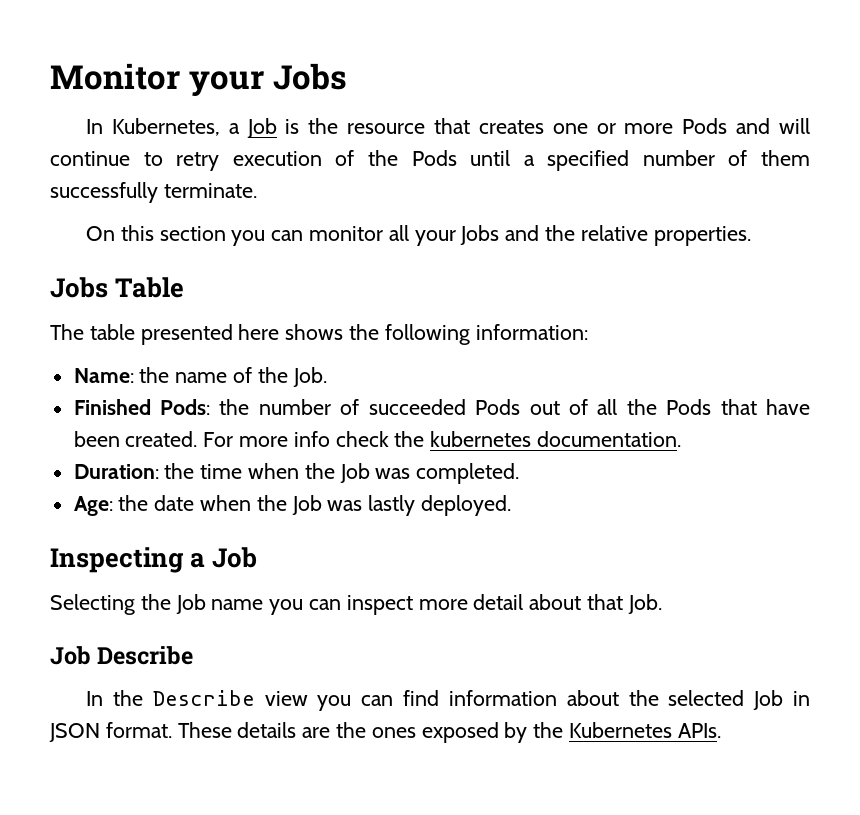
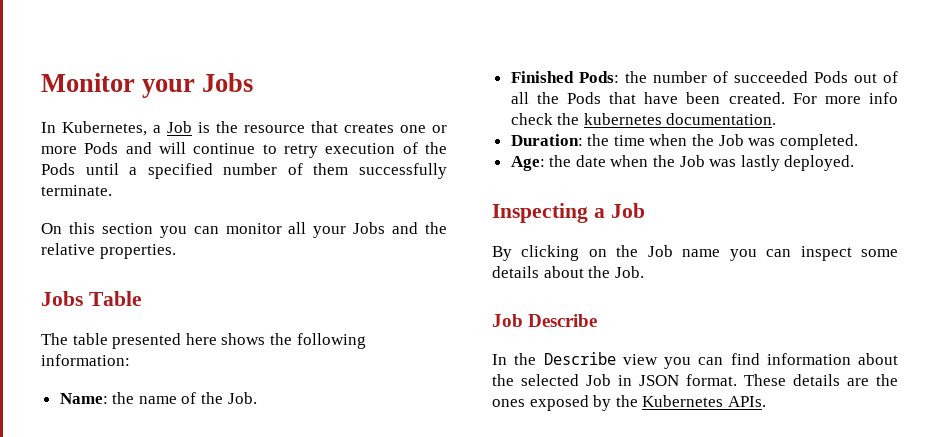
[50,594,135,615] Selecting -> [492,245,607,261] By clicking on
[418,594,624,610] more detail about that -> [861,249,898,257] [492,266,611,278] some details about the

